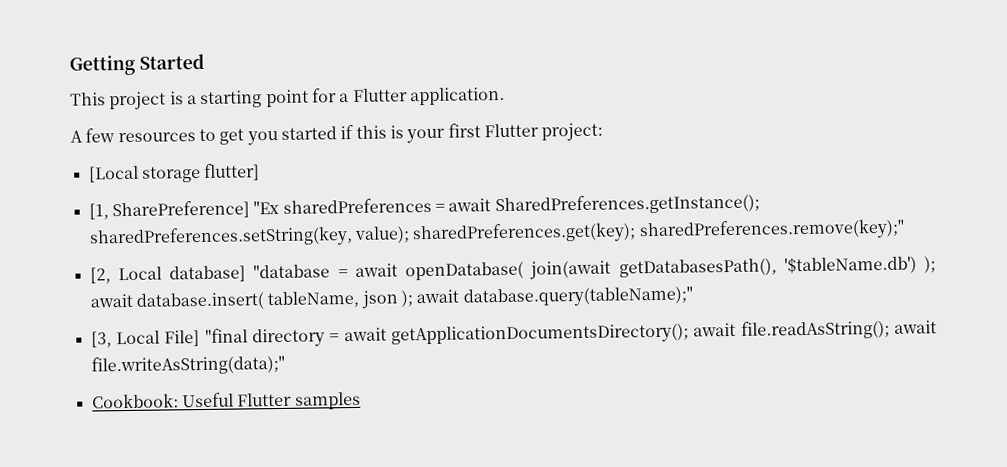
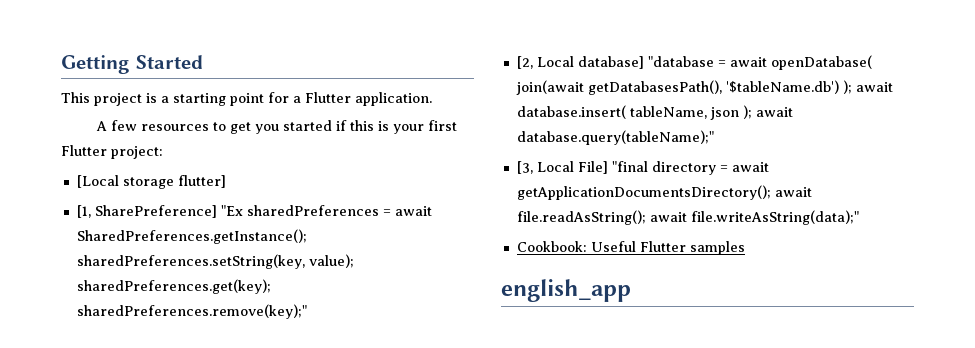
(361, 400) none -> [501,279,631,302] // english_app

